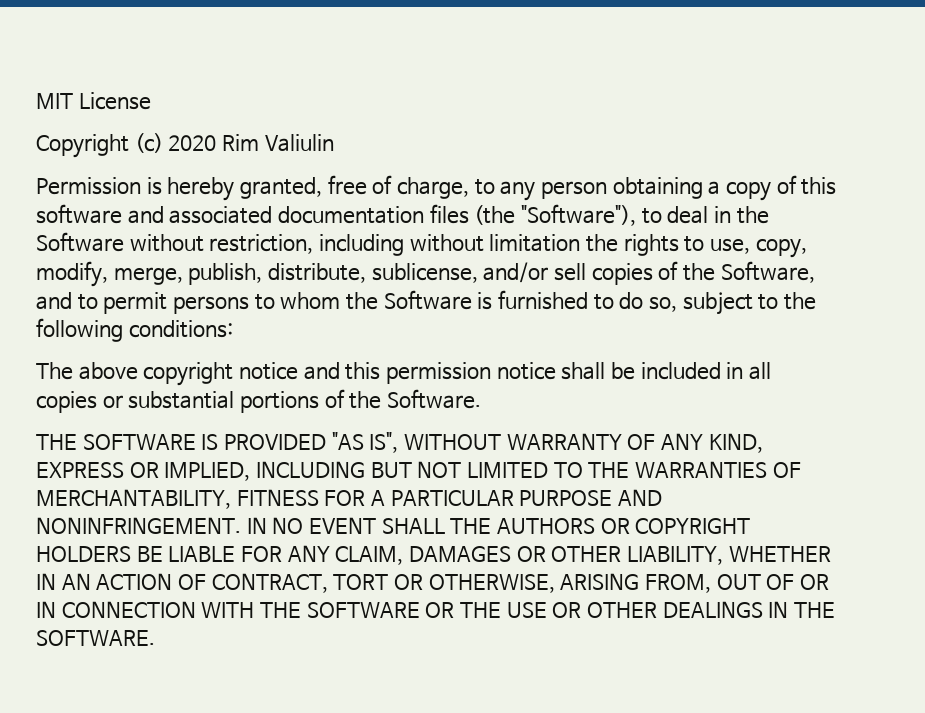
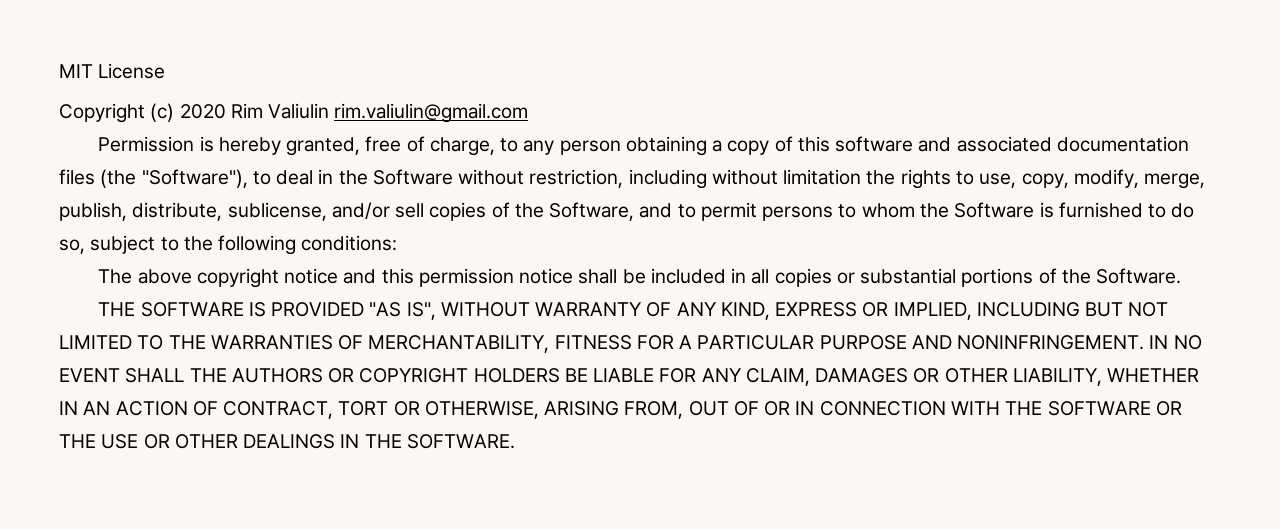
(334, 143) none -> [334,103,529,123] rim.valiulin@gmail.com

